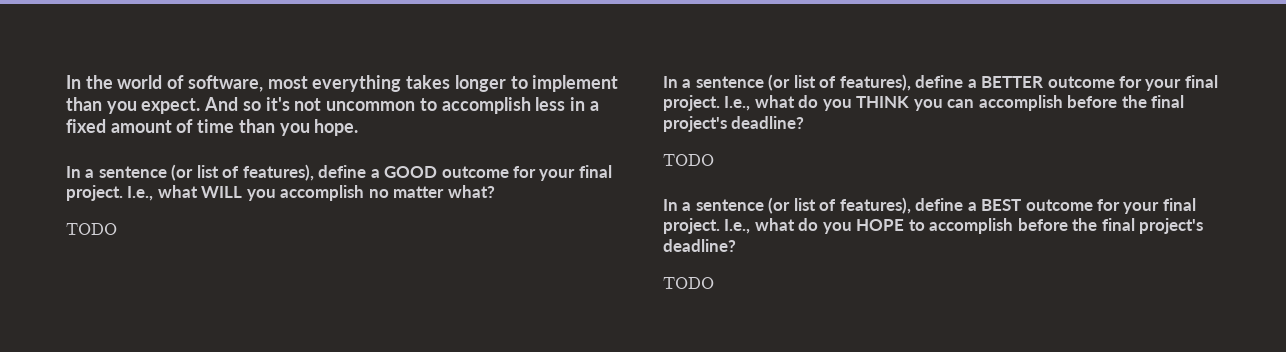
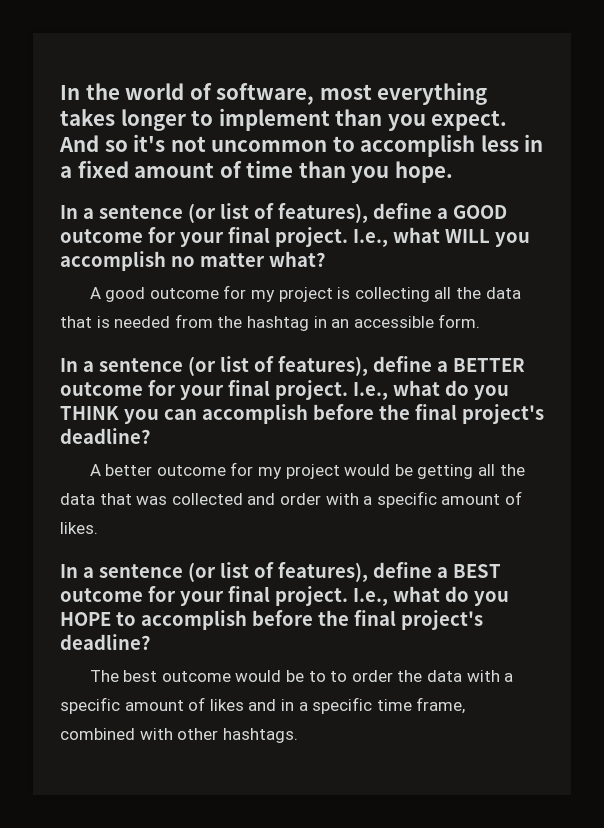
[66,223,117,235] TODO -> [89,285,521,302] [60,314,481,331] A good outcome for my project is collecting all the data that is needed from the hashtag in an accessible form.
[663,154,714,166] TODO -> [89,462,525,479] [60,491,522,508] [60,522,98,534] A better outcome for my project would be getting all the data that was collected and order with a specific amount of likes.
[663,277,714,289] TODO -> [89,670,514,682] [60,697,466,714] [60,728,298,743] The best outcome would be to to order the data with a specific amount of likes and in a specific time frame, combined with other hashtags.

